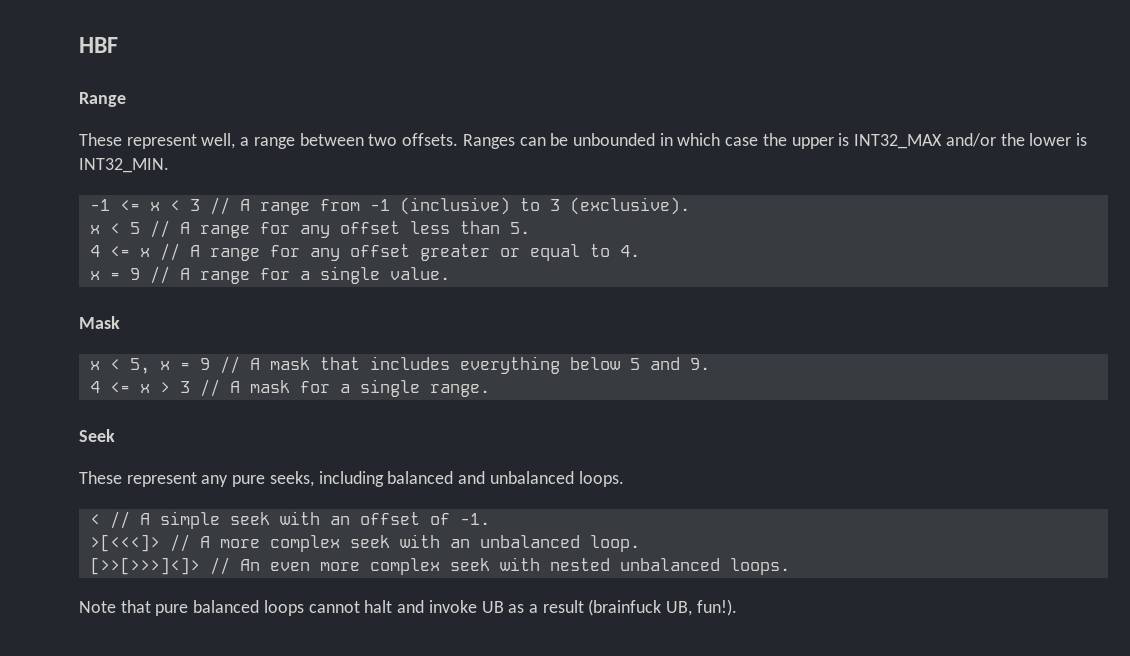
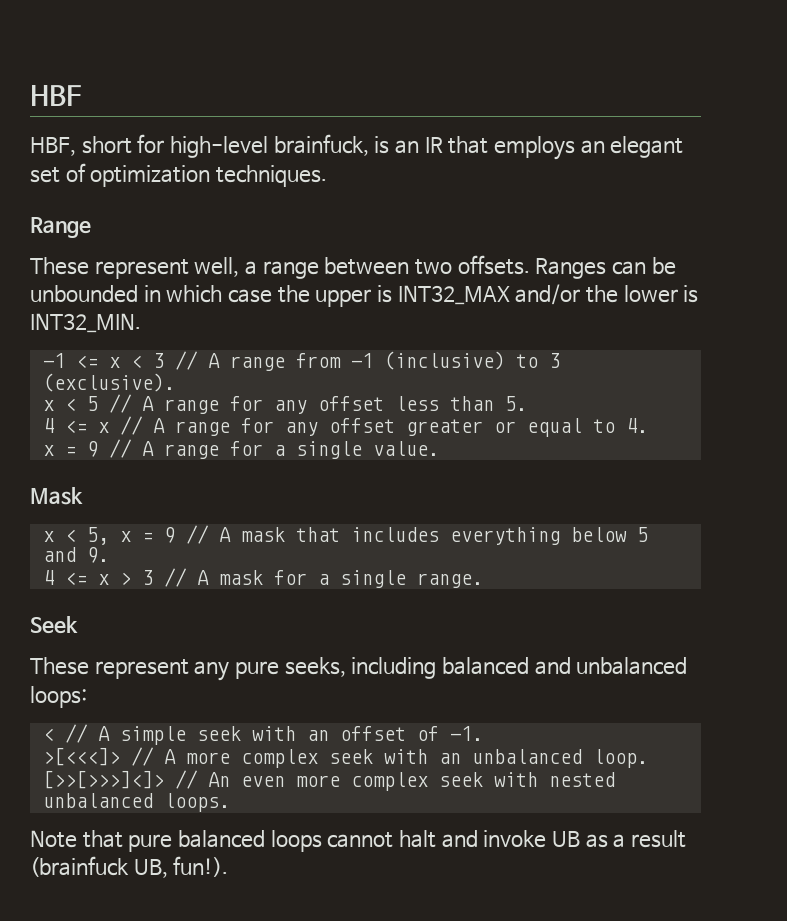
(118, 45) none -> [30,134,684,160] [30,163,327,187] // HBF, short for high-level brainfuck, is an IR that employs an elegant set of optimization techniques.
[578,471,624,487] loops. -> [30,686,87,708] loops:

